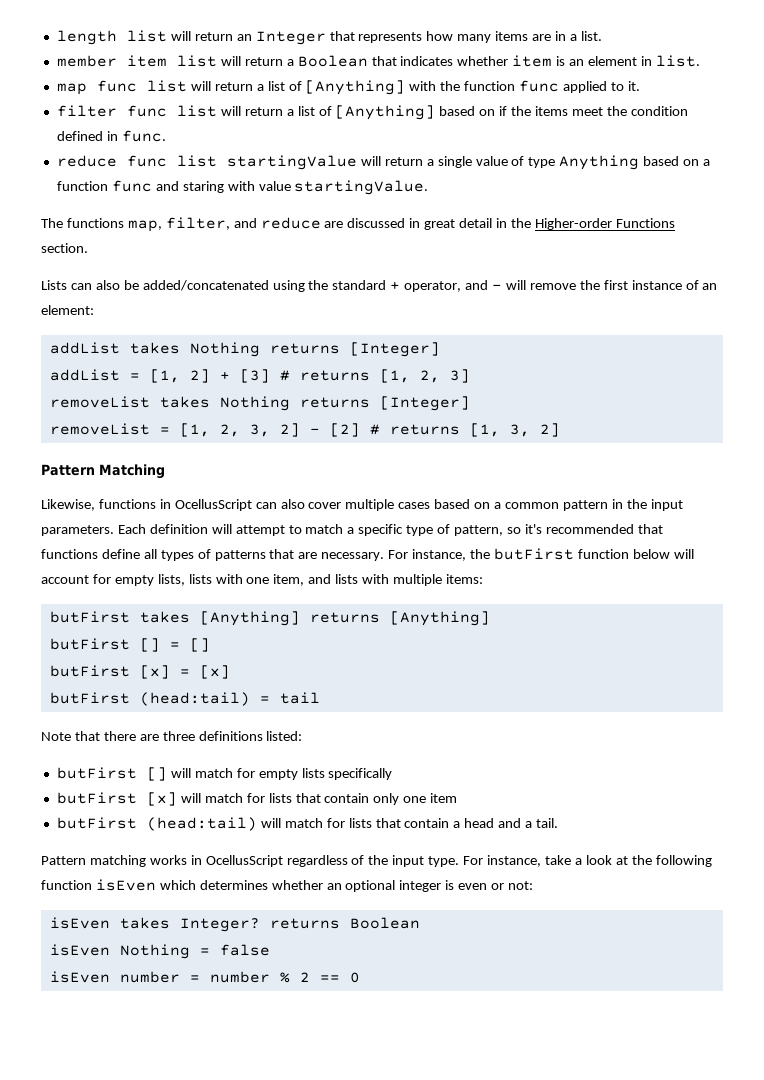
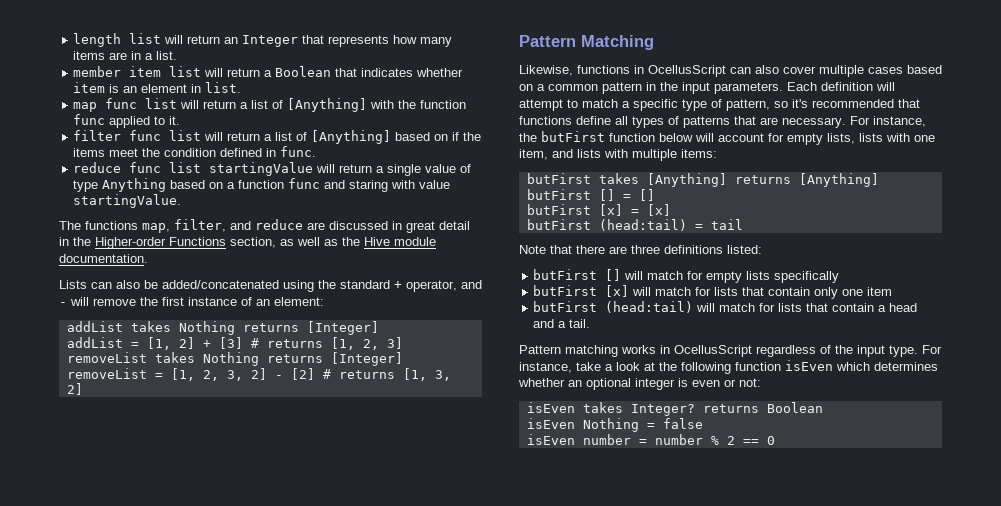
[41,243,88,253] section. -> [230,237,436,248] [59,254,148,263] section, as well as the Hive module documentation.

